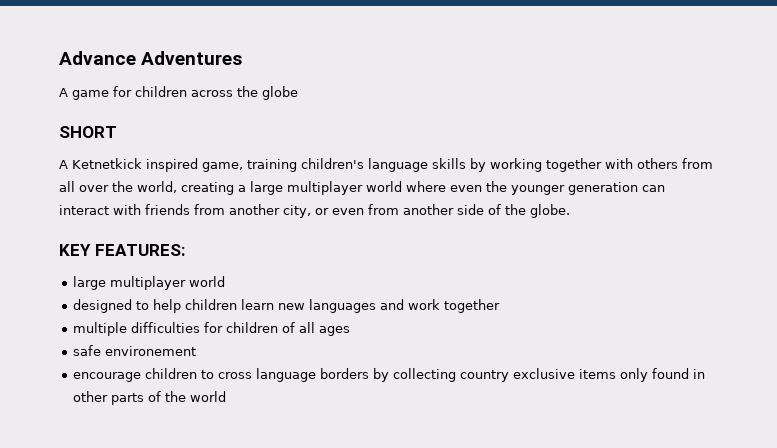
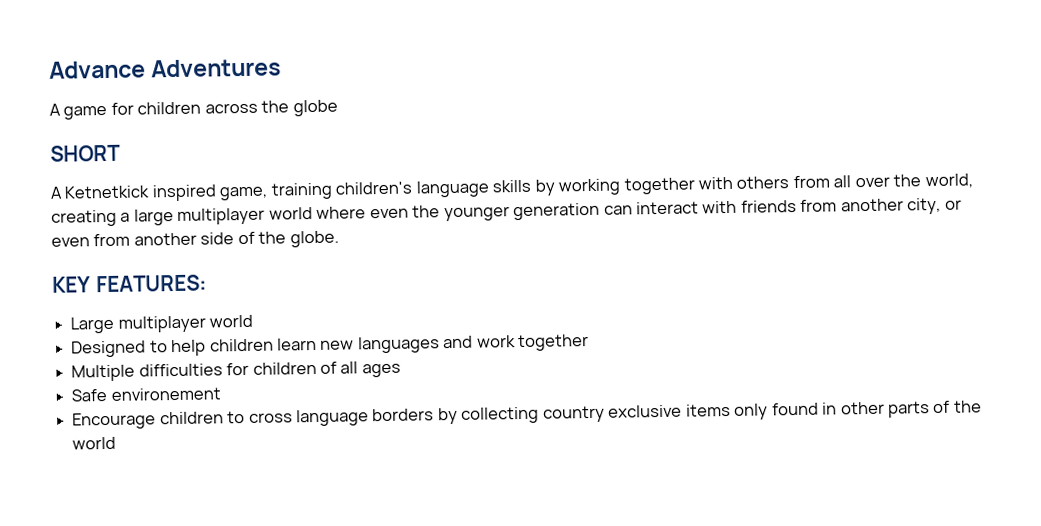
[73,276,107,290] large -> [70,316,115,334] Large
[73,299,133,313] designed -> [71,340,147,358] Designed
[73,322,128,336] multiple -> [71,364,136,382] Multiple
[73,345,102,356] safe -> [71,388,108,402] Safe
[73,372,142,382] encourage -> [72,412,157,430] Encourage

